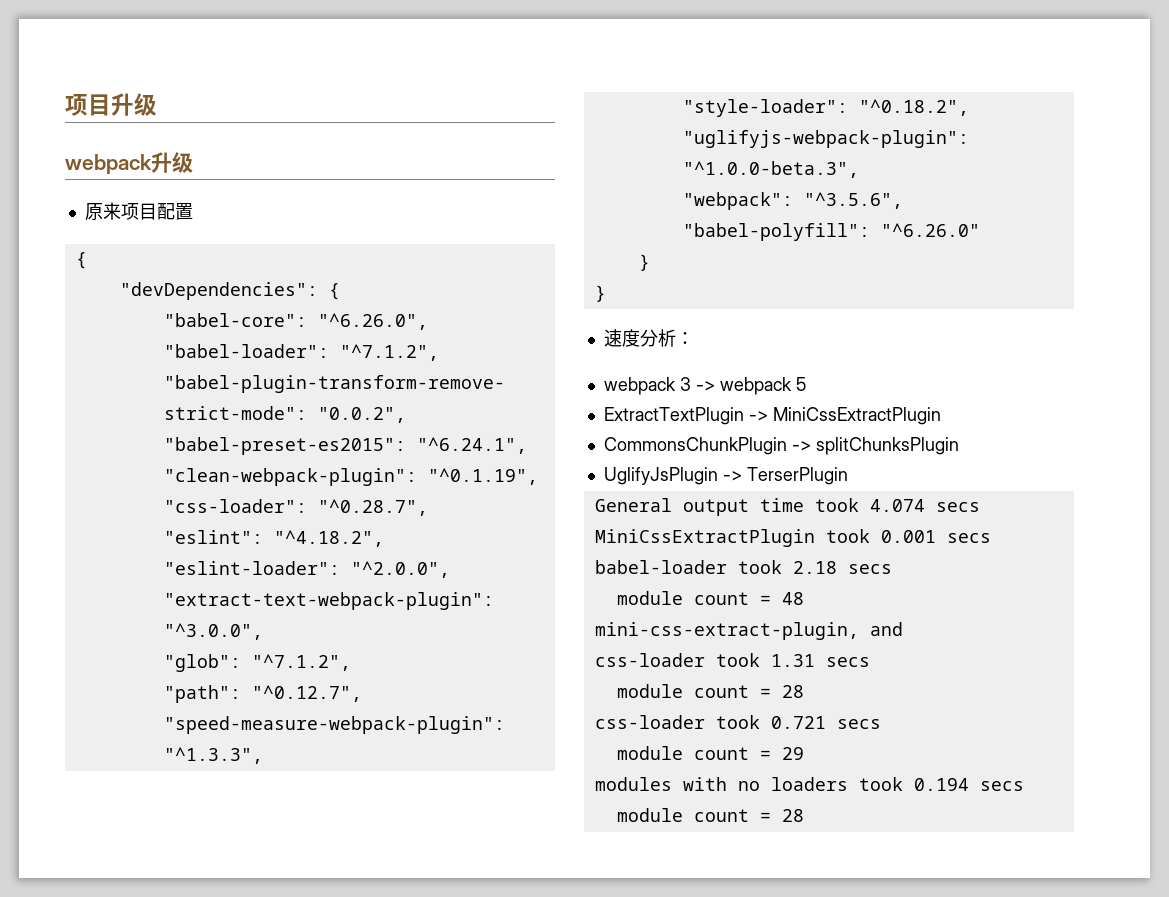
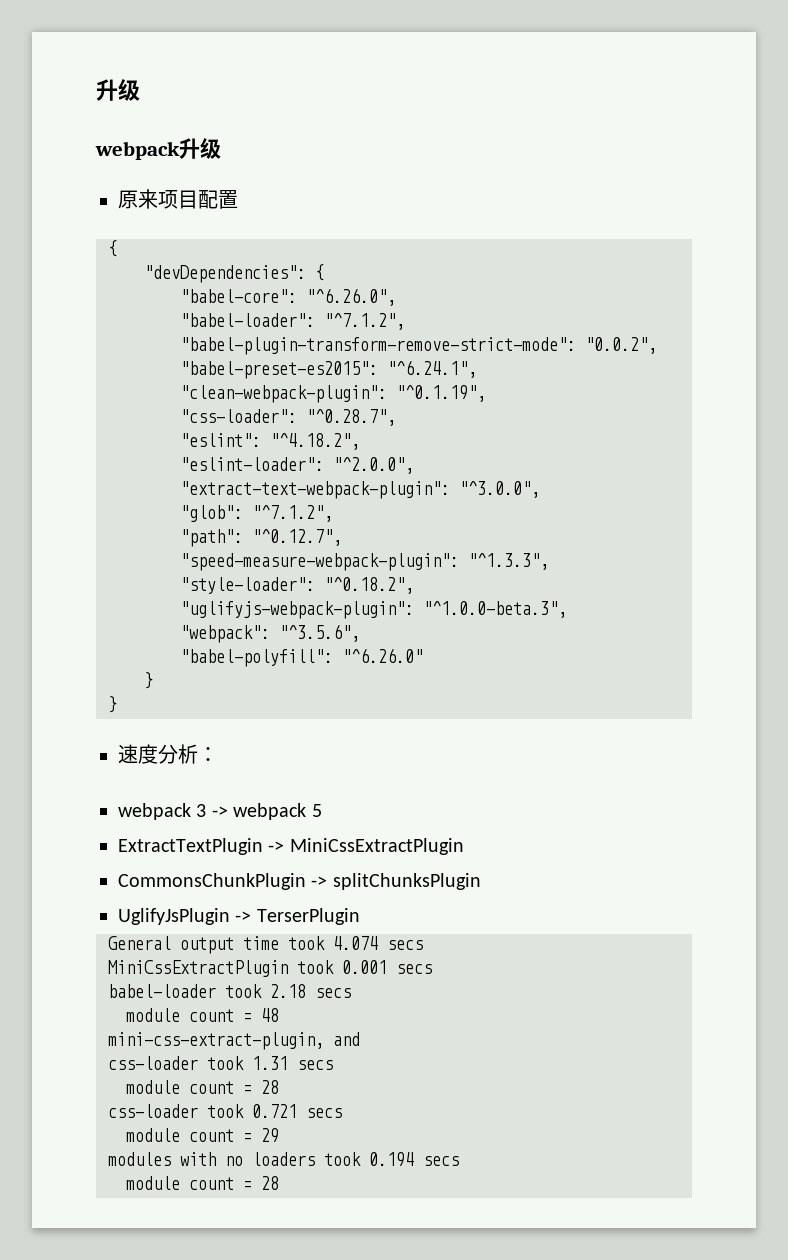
[65,94,111,116] 项目 -> (96, 90) none

